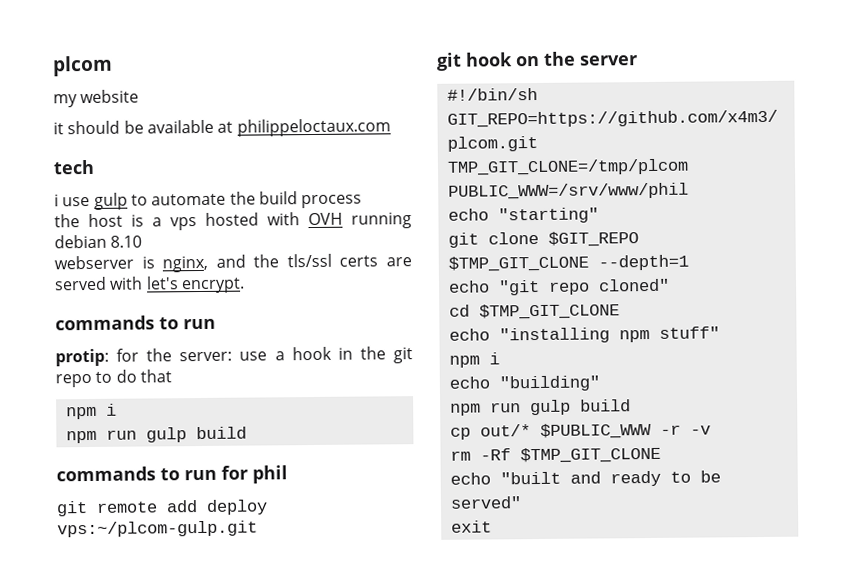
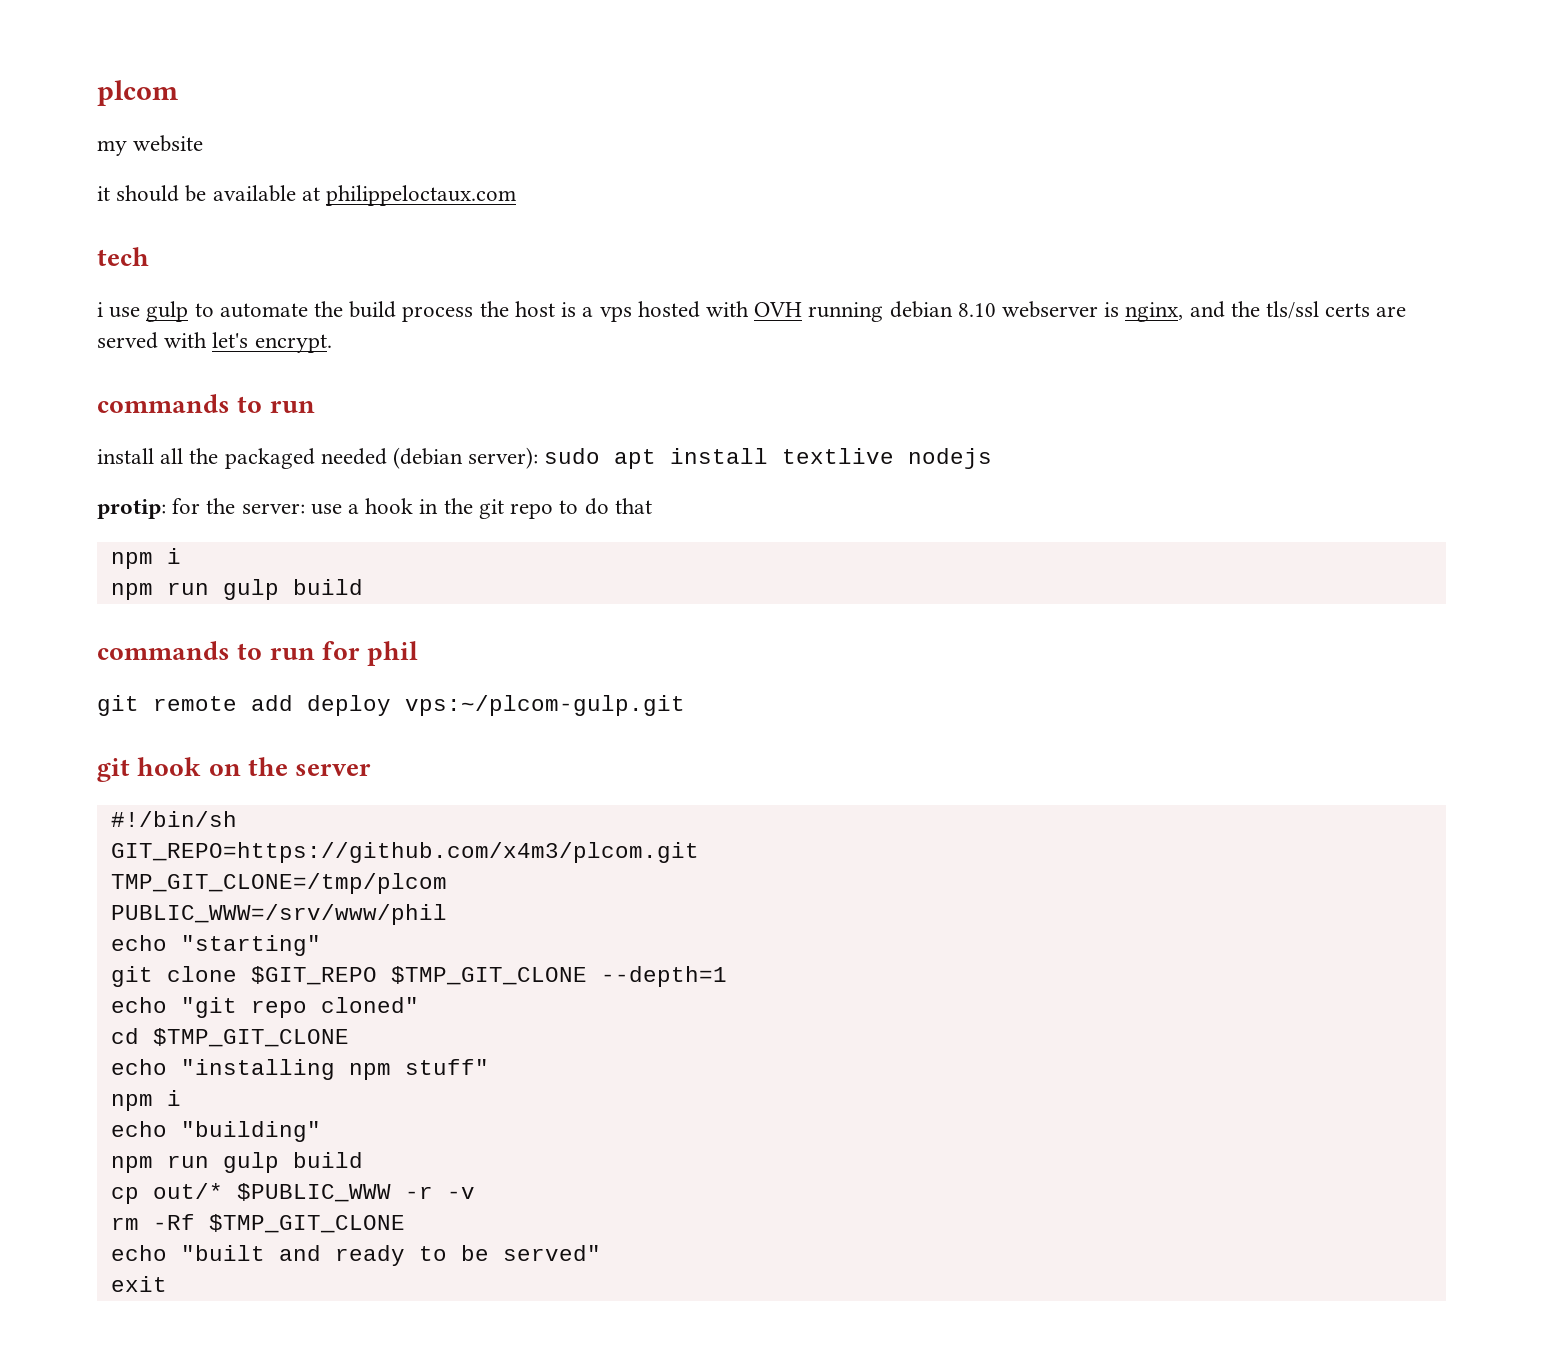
(363, 201) // -> (474, 314) none
(143, 241) // -> (996, 310) none
(216, 324) none -> [97,447,993,469] // install all the packaged needed (debian server): sudo apt install textlive nodejs

